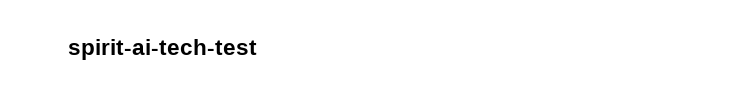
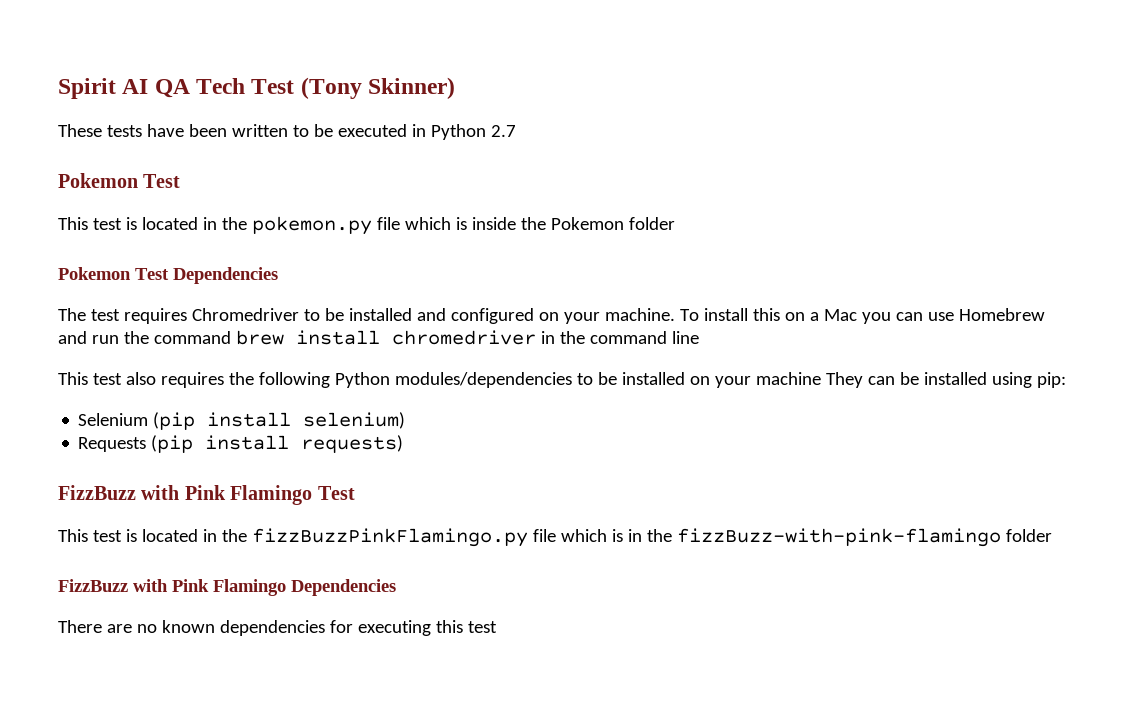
[68,39,257,60] spirit-ai-tech-test -> [58,77,456,99] [58,124,516,140] [58,173,181,188] [58,216,675,235] [58,267,278,284] [58,308,1045,324] [58,330,699,345] [58,372,1066,388] [78,412,406,430] [78,435,404,453] [58,485,355,505] [58,528,1052,547] [58,579,396,596] [58,620,497,636] Spirit AI QA Tech Test (Tony Skinner) // These tests have been written to be executed in Python 2.7 // Pokemon Test // This test is located in the pokemon.py file which is inside the Pokemon folder // Pokemon Test Dependencies // The test requires Chromedriver to be installed and configured on your machine. To install this on a Mac you can use Homebrew and run the command brew install chromedriver in the command line // This test also requires the following Python modules/dependencies to be installed on your machine They can be installed using pip: // Selenium (pip install selenium) // Requests (pip install requests) // FizzBuzz with Pink Flamingo Test // This test is located in the fizzBuzzPinkFlamingo.py file which is in the fizzBuzz-with-pink-flamingo folder // FizzBuzz with Pink Flamingo Dependencies // There are no known dependencies for executing this test

